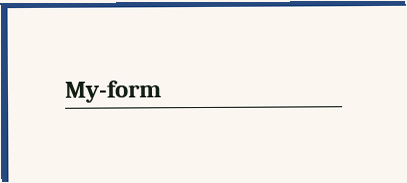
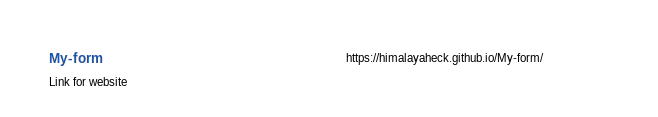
(162, 91) none -> [49,77,128,86] [346,53,544,65] // Link for website https://himalayaheck.github.io/My-form/

